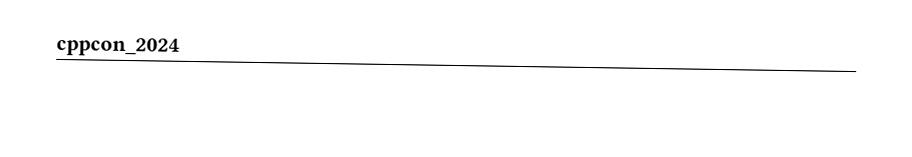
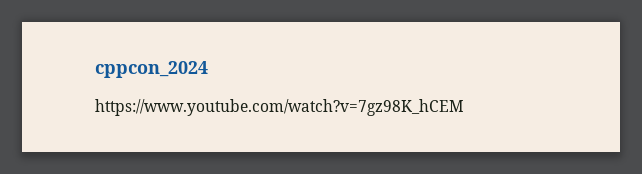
(180, 46) none -> [95,99,464,116] // https://www.youtube.com/watch?v=7gz98K_hCEM

